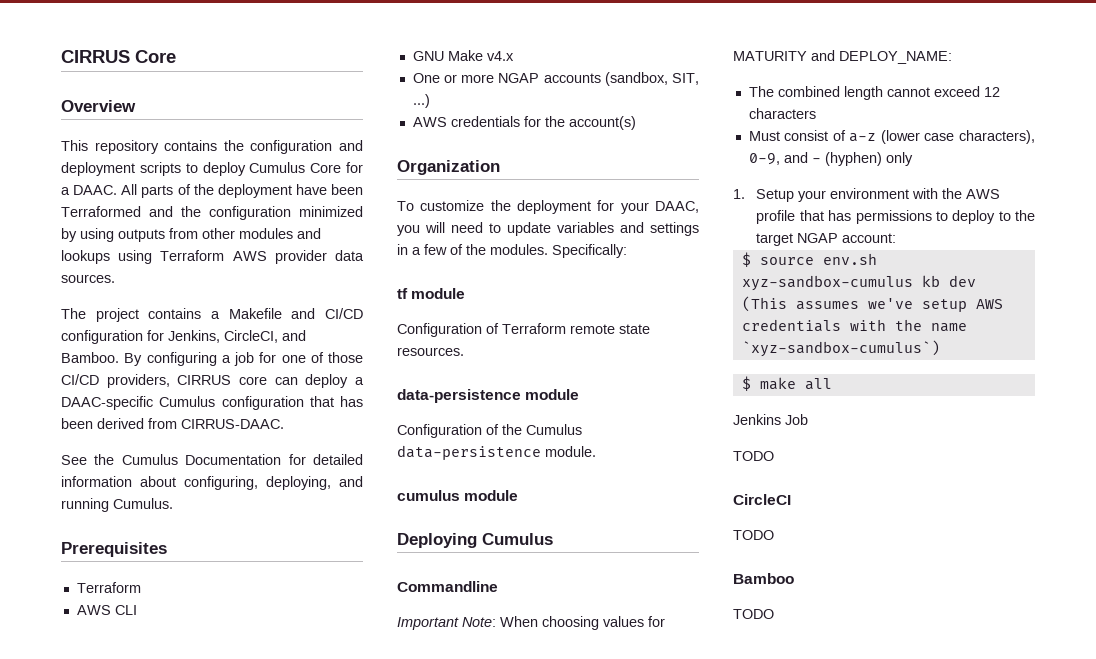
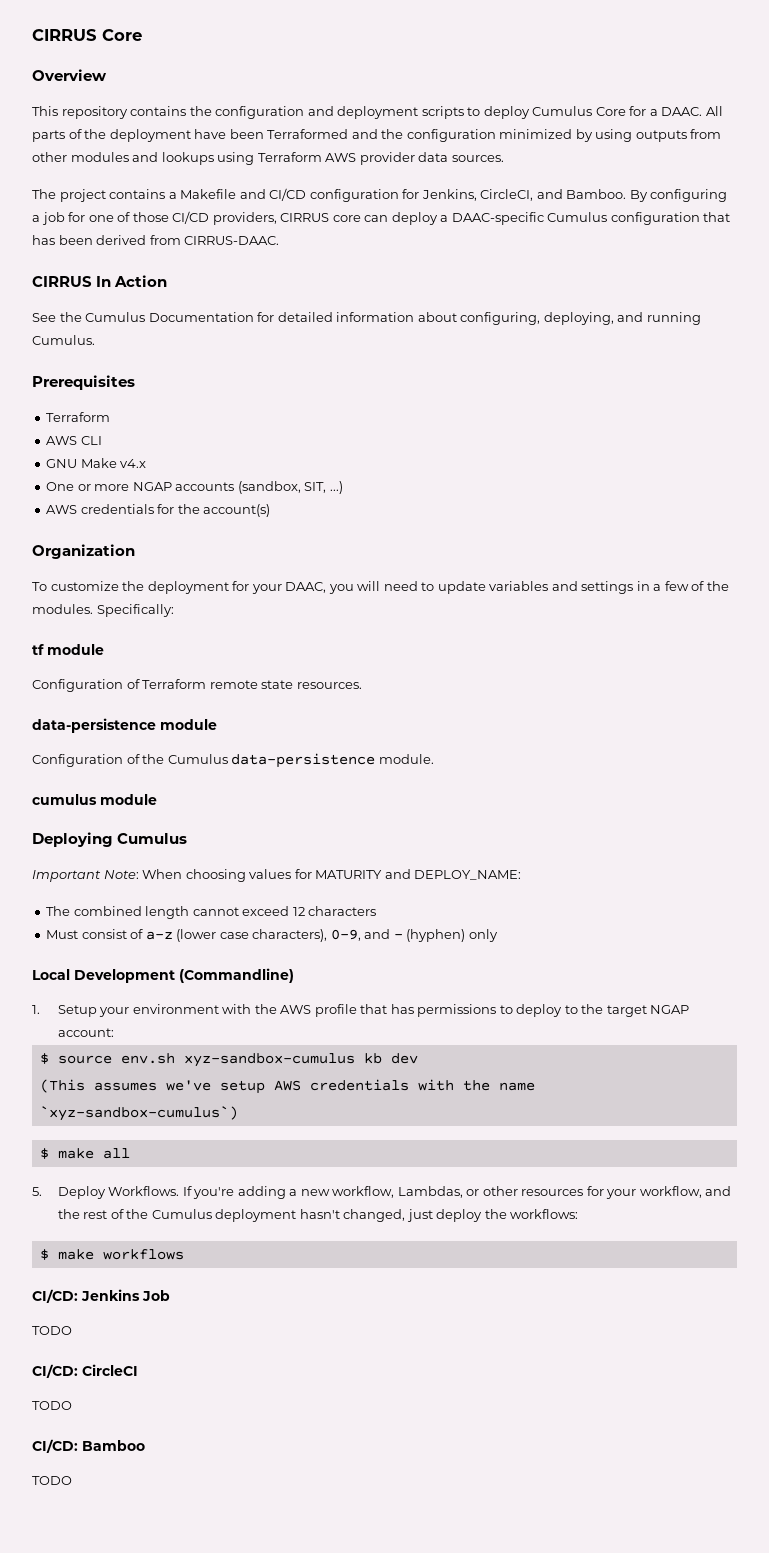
(284, 424) none -> [32,275,168,287] // CIRRUS In Action
[397,581,498,592] // Commandline -> (188, 838) none
(913, 159) none -> [32,968,294,983] // Local Development (Commandline)
(832, 384) none -> [32,1186,732,1199] [57,1209,579,1222] [39,1249,184,1260] [32,1289,78,1303] 5. Deploy Workflows. If you're adding a new workflow, Lambdas, or other resources for your workflow, and the rest of the Cumulus deployment hasn't changed, just deploy the workflows: // $ make workflows // CI/CD:
(774, 456) none -> [32,1364,78,1378] CI/CD:
(774, 535) none -> [32,1439,78,1453] CI/CD:

